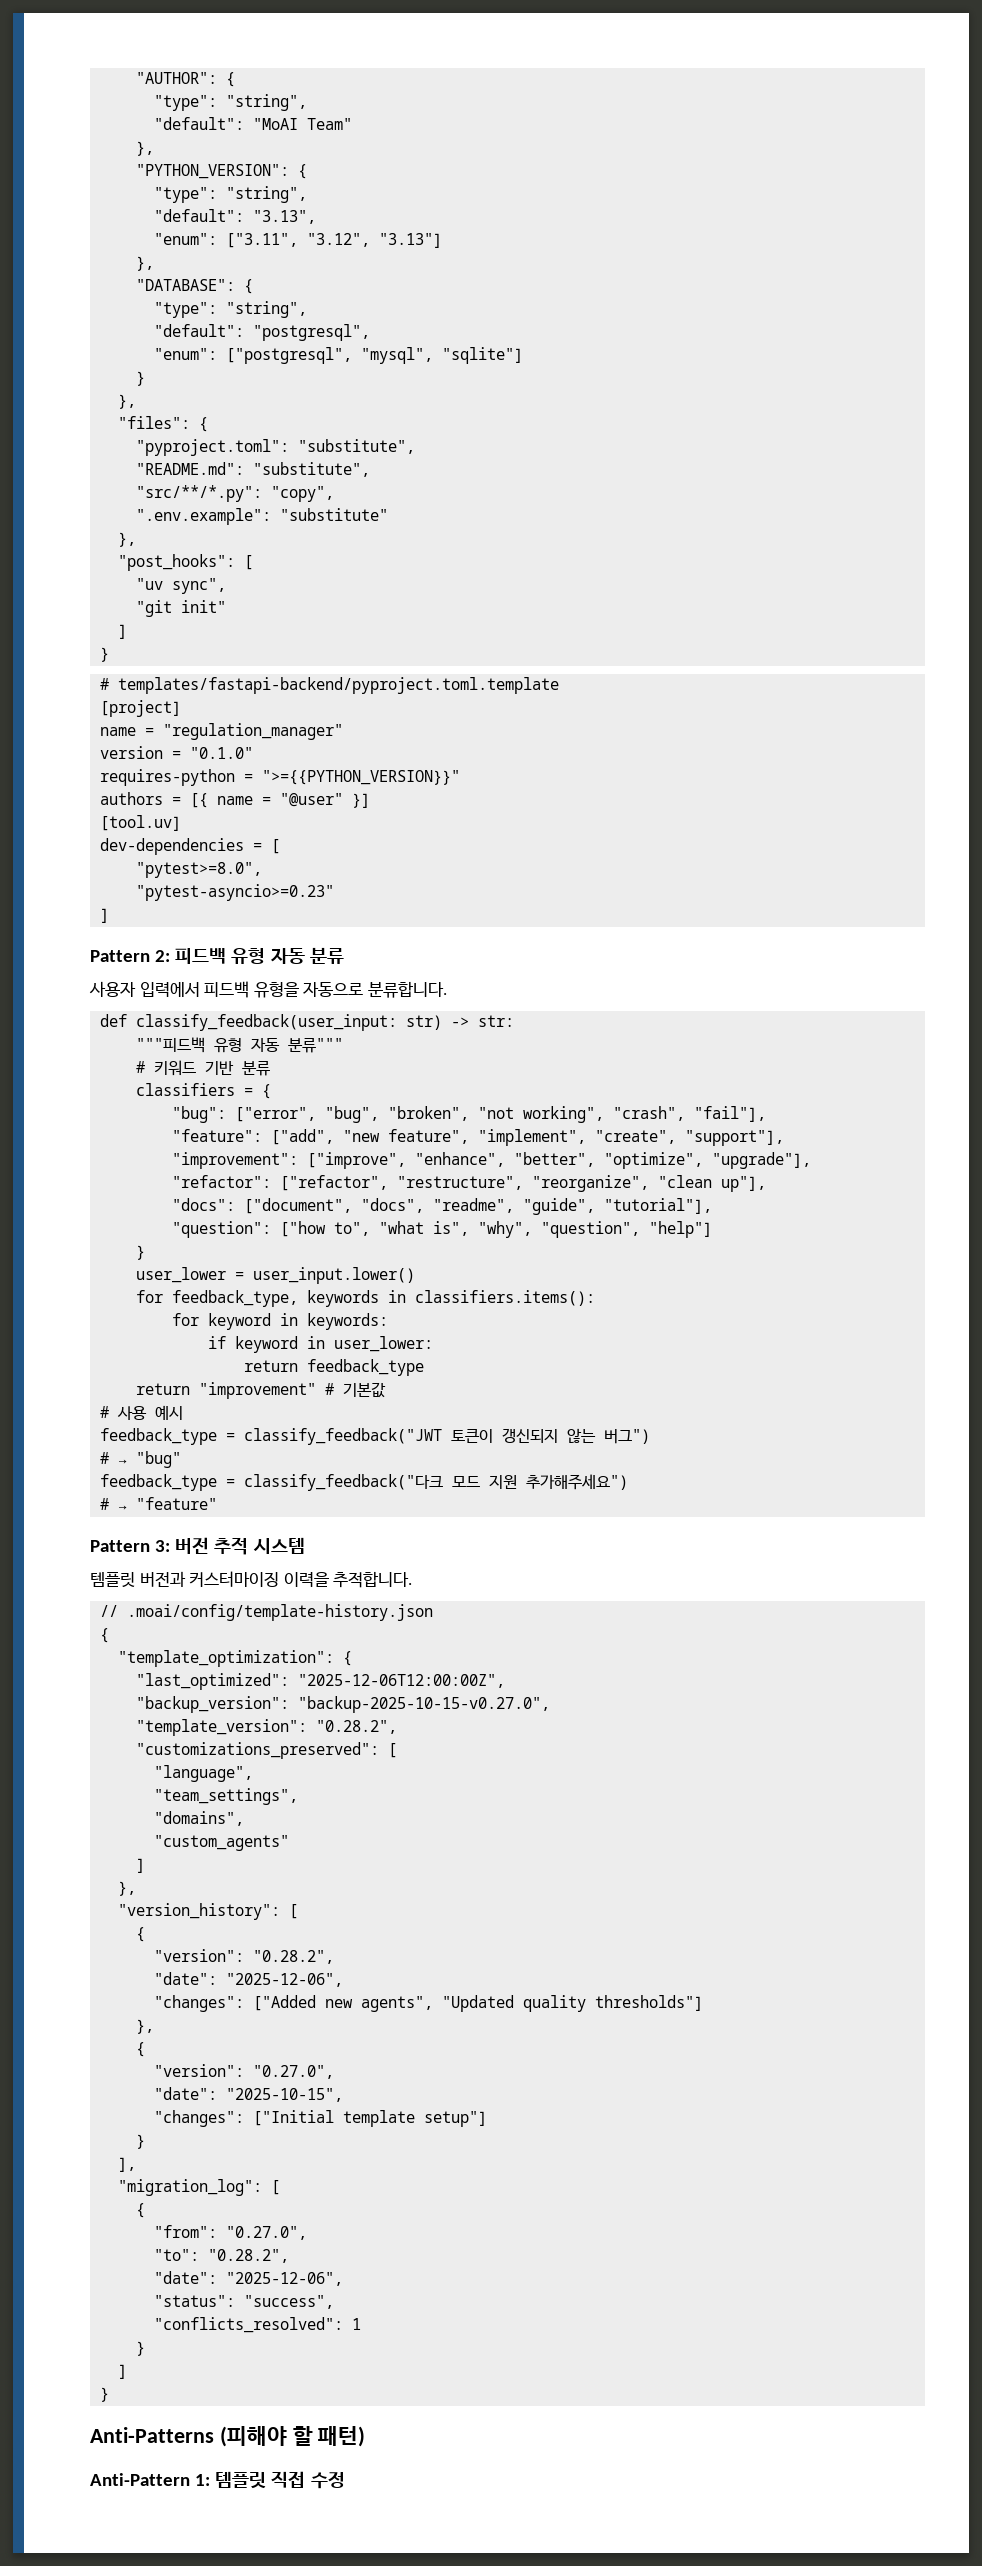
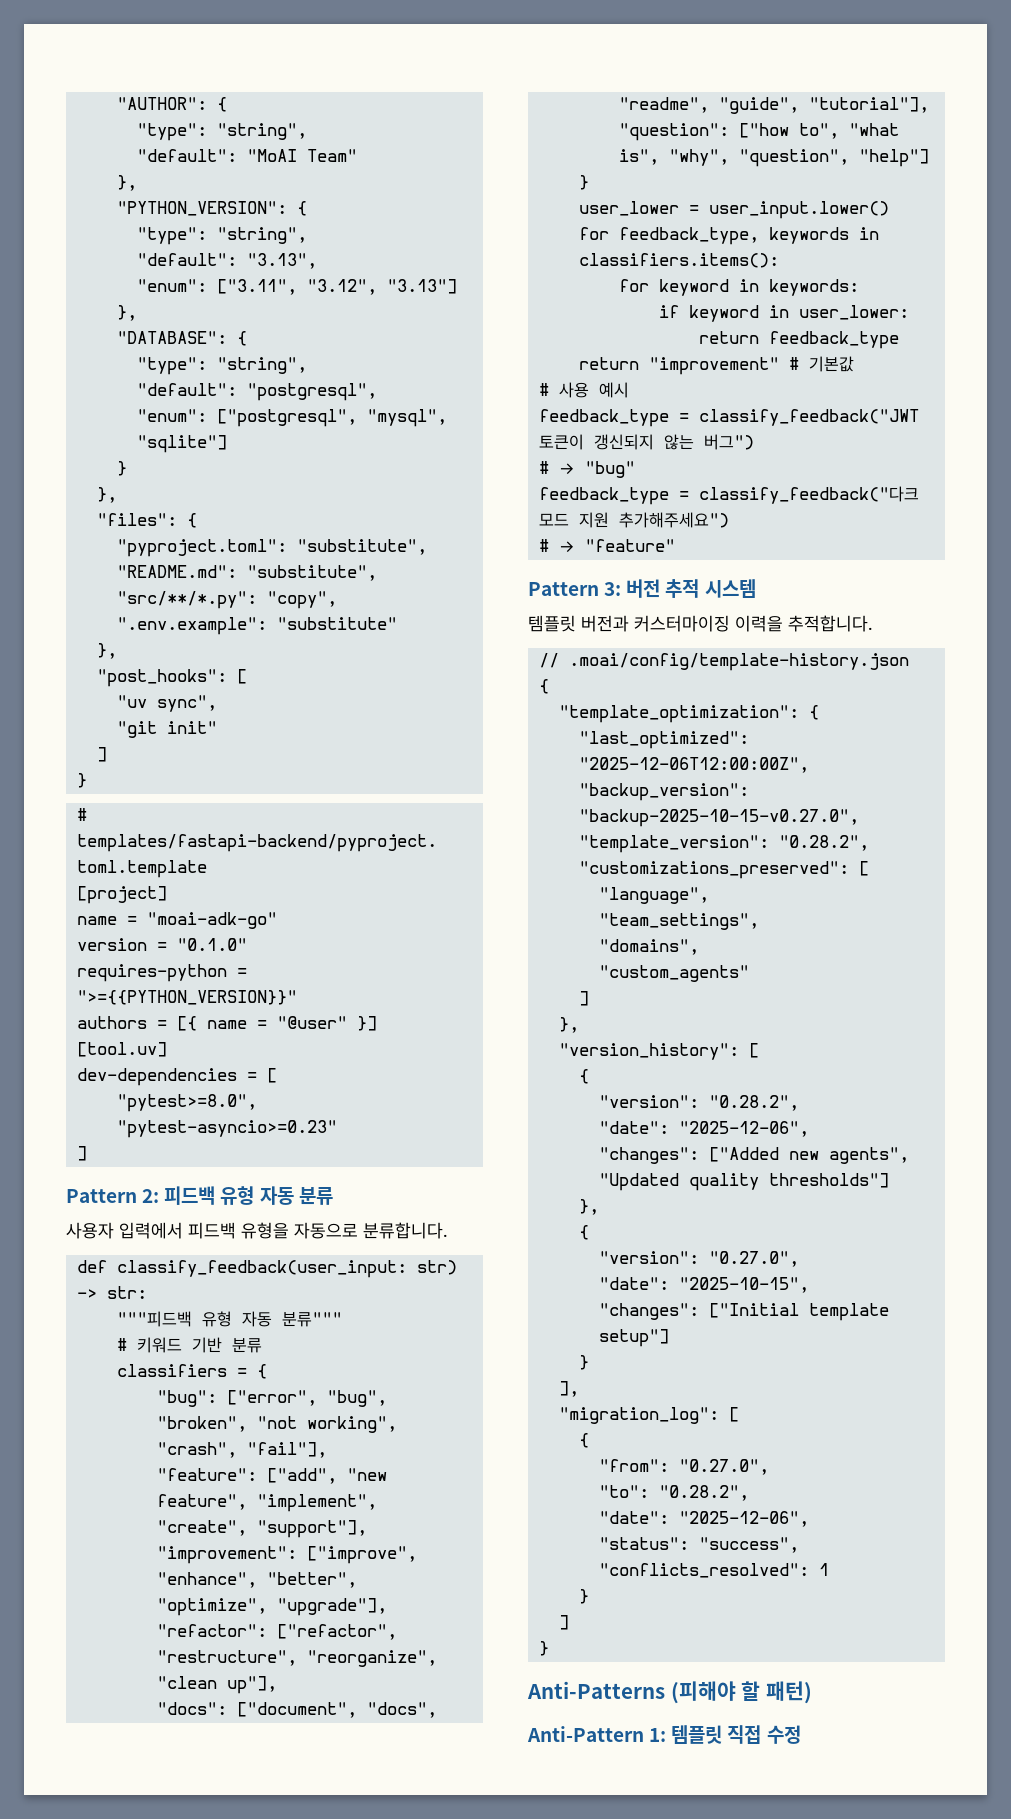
[163,723,344,740] "regulation_manager" -> [146,912,277,929] "moai-adk-go"

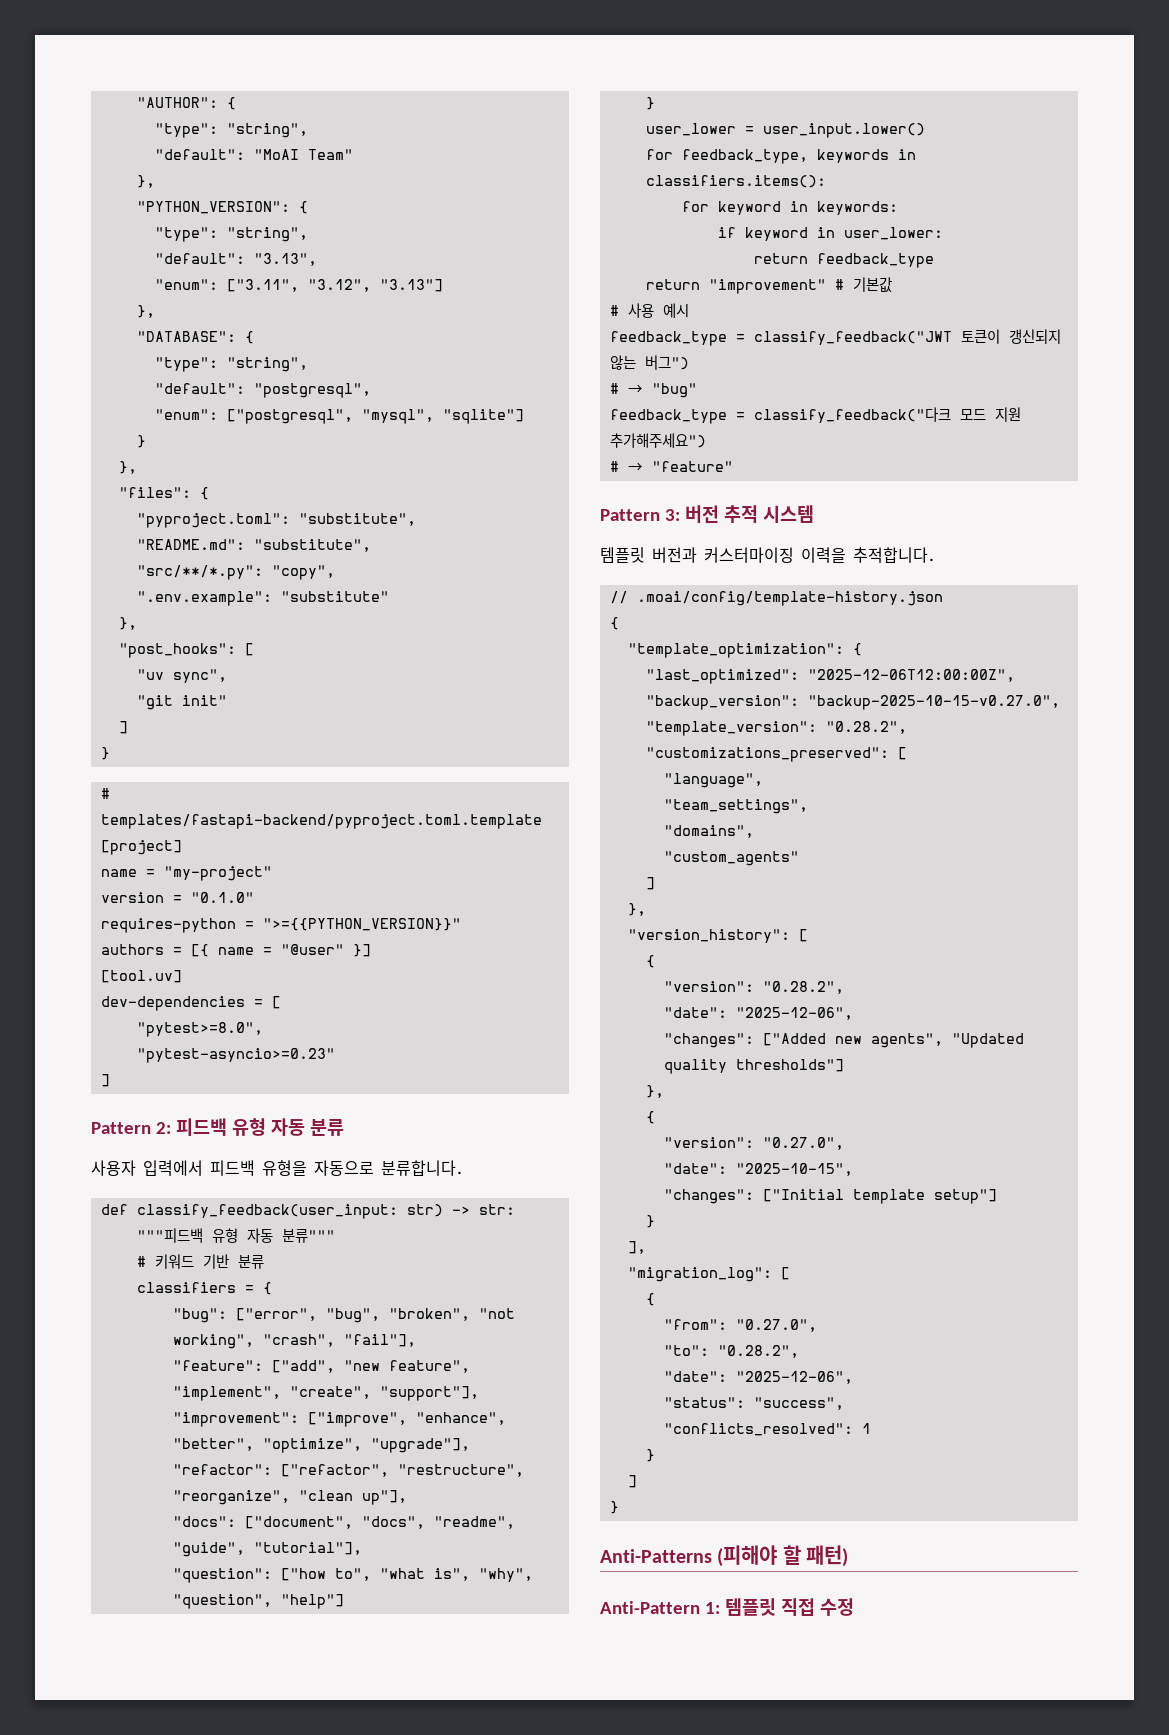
[146,912,277,929] "moai-adk-go" -> [163,866,272,881] "my-project"

